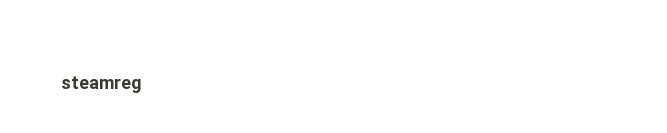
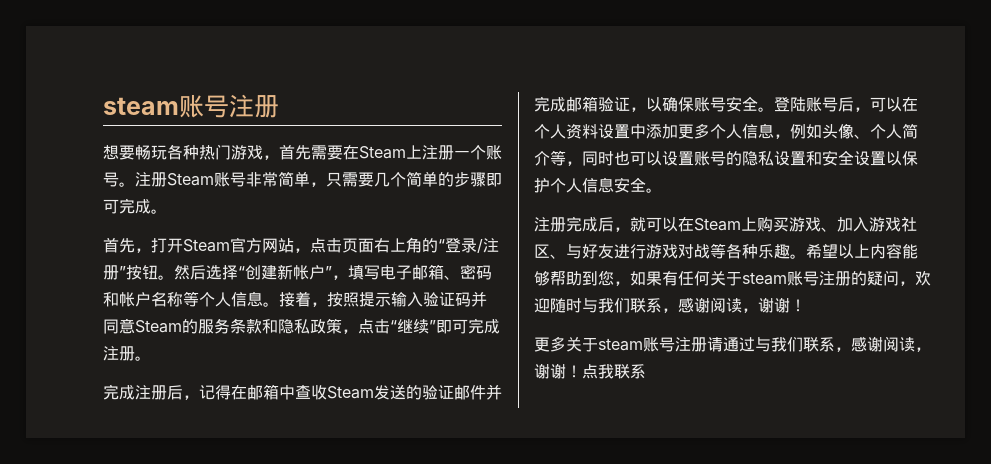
[61,76,142,93] steamreg -> [103,94,279,118] [103,144,502,160] [103,171,502,187] [103,198,167,214] [103,237,499,253] [103,264,492,280] [103,291,487,307] [103,318,500,334] [103,346,151,361] [103,384,502,400] [534,96,918,112] [534,123,918,139] [534,150,918,166] [534,177,662,193] [534,216,917,232] [534,243,918,259] [534,270,931,286] [534,297,806,313] [534,336,931,352] [534,363,646,379] steam账号注册 // 想要畅玩各种热门游戏，首先需要在Steam上注册一个账号。注册Steam账号非常简单，只需要几个简单的步骤即可完成。 // 首先，打开Steam官方网站，点击页面右上角的“登录/注册”按钮。然后选择“创建新帐户”，填写电子邮箱、密码和帐户名称等个人信息。接着，按照提示输入验证码并同意Steam的服务条款和隐私政策，点击“继续”即可完成注册。 // 完成注册后，记得在邮箱中查收Steam发送的验证邮件并完成邮箱验证，以确保账号安全。登陆账号后，可以在个人资料设置中添加更多个人信息，例如头像、个人简介等，同时也可以设置账号的隐私设置和安全设置以保护个人信息安全。 // 注册完成后，就可以在Steam上购买游戏、加入游戏社区、与好友进行游戏对战等各种乐趣。希望以上内容能够帮助到您，如果有任何关于steam账号注册的疑问，欢迎随时与我们联系，感谢阅读，谢谢！ // 更多关于steam账号注册请通过与我们联系，感谢阅读，谢谢！点我联系

